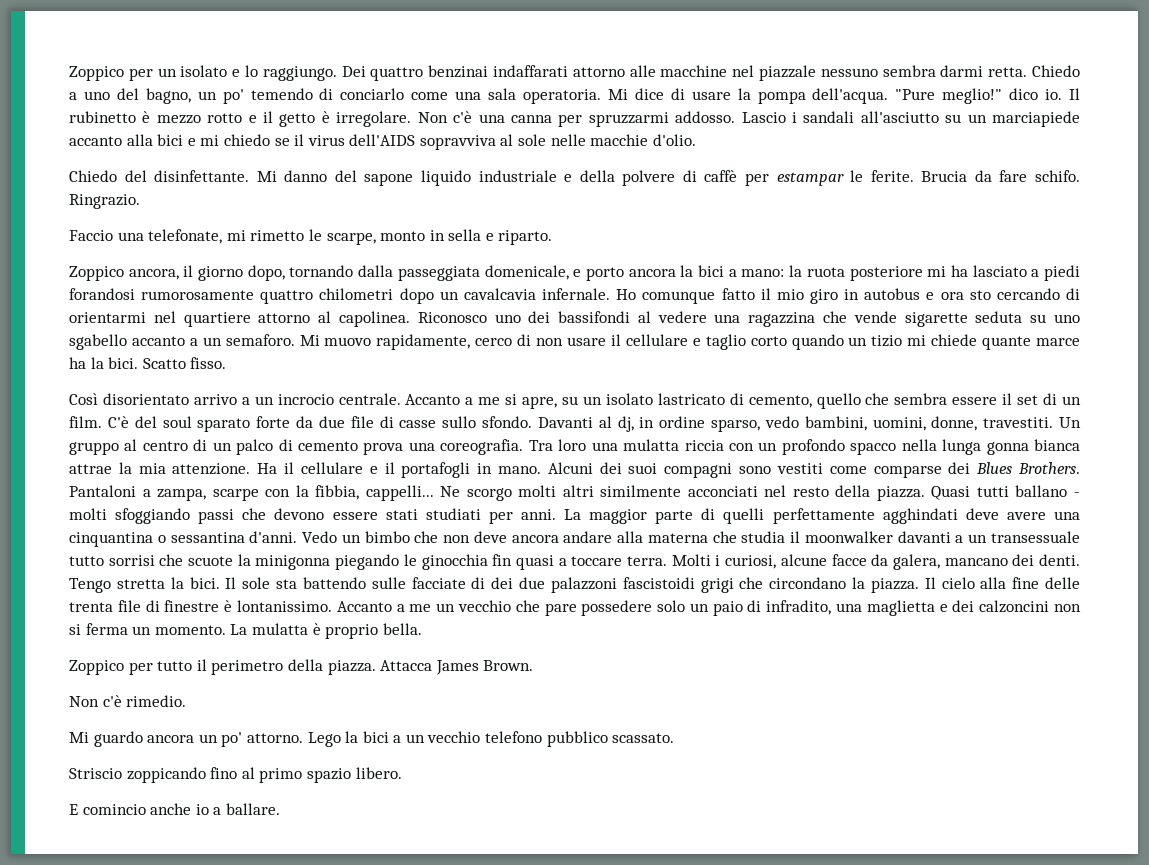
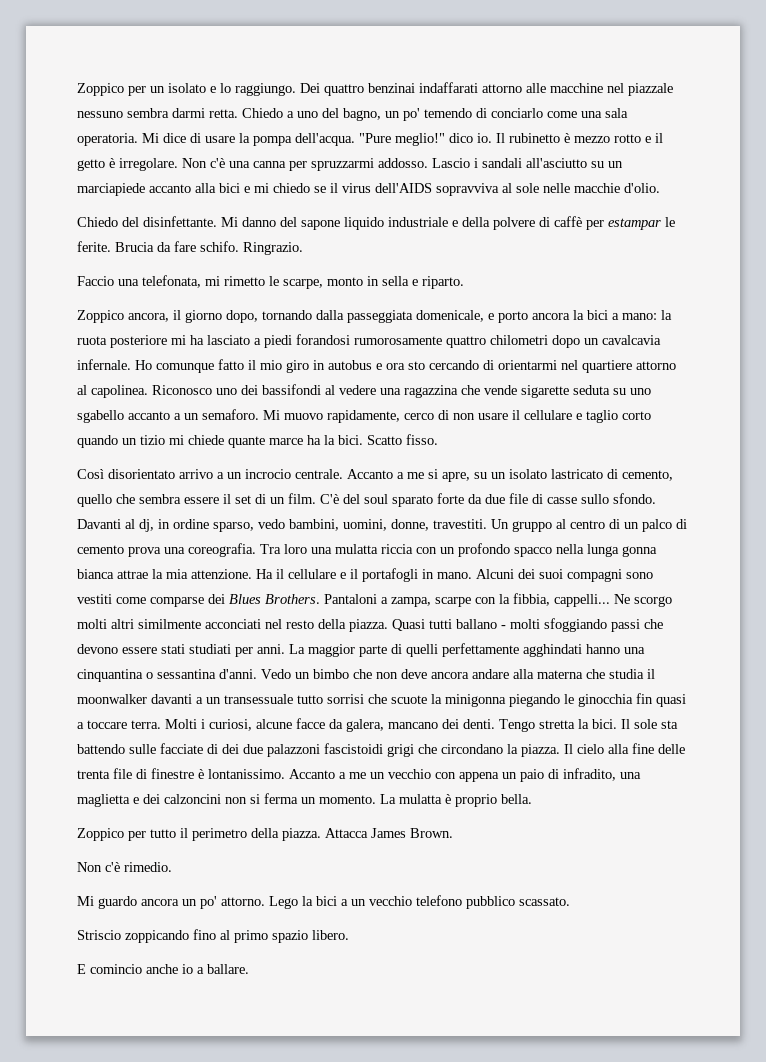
[148,229,223,244] telefonate, -> [142,275,201,288] telefonata,
[965,508,1046,520] deve avere -> [586,644,620,654] hanno
[515,600,686,616] che pare possedere solo -> [435,772,499,782] con appena

